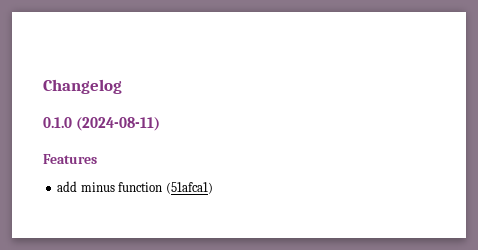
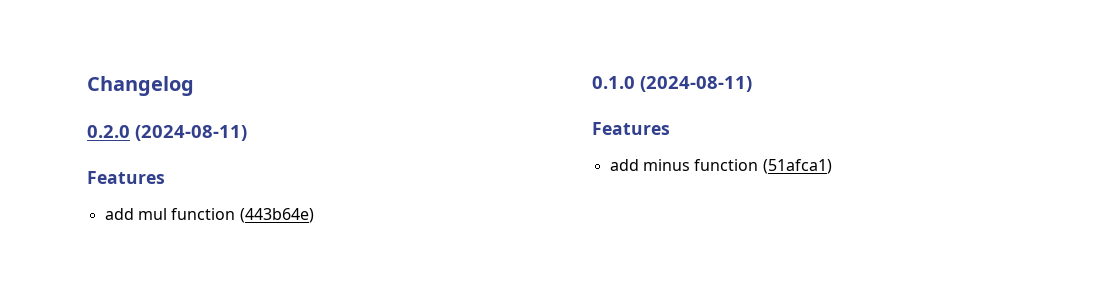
(122, 86) none -> [87,125,247,141] [87,171,165,184] [104,208,314,223] // 0.2.0 (2024-08-11) // Features // add mul function (443b64e)

